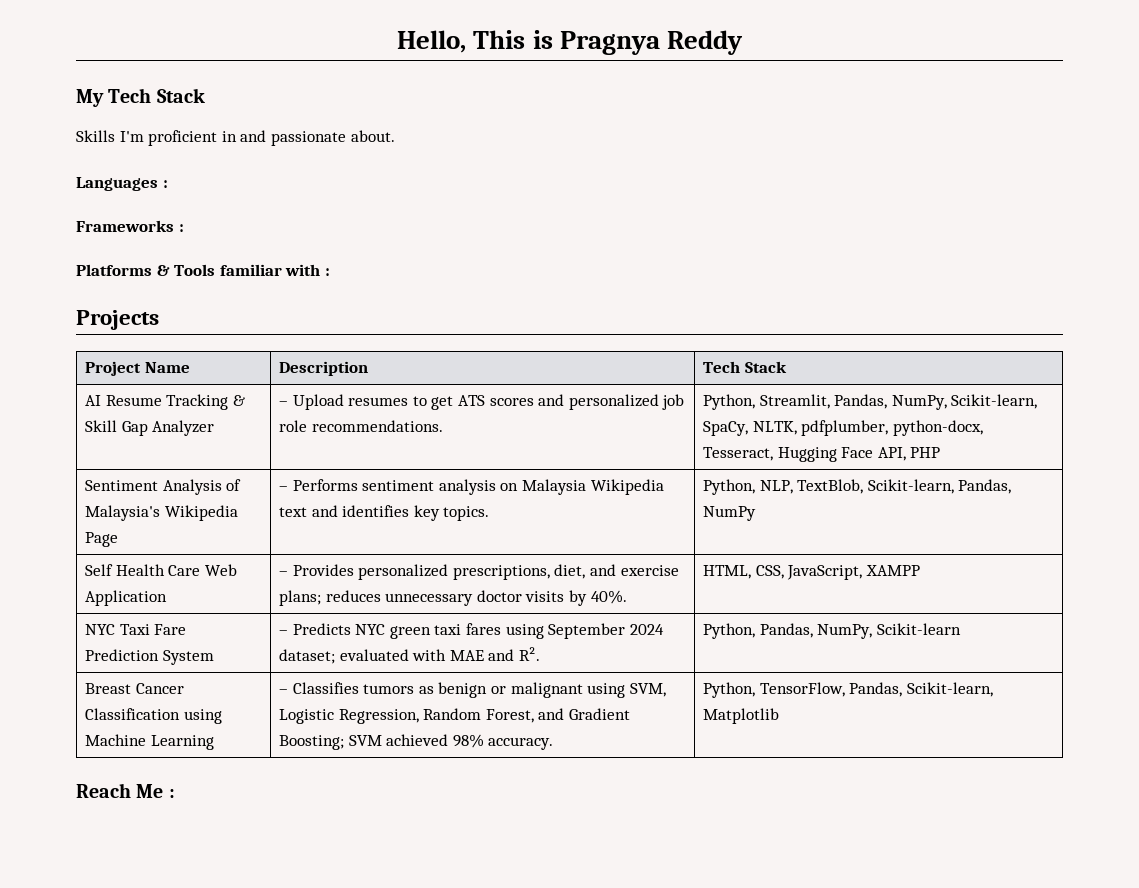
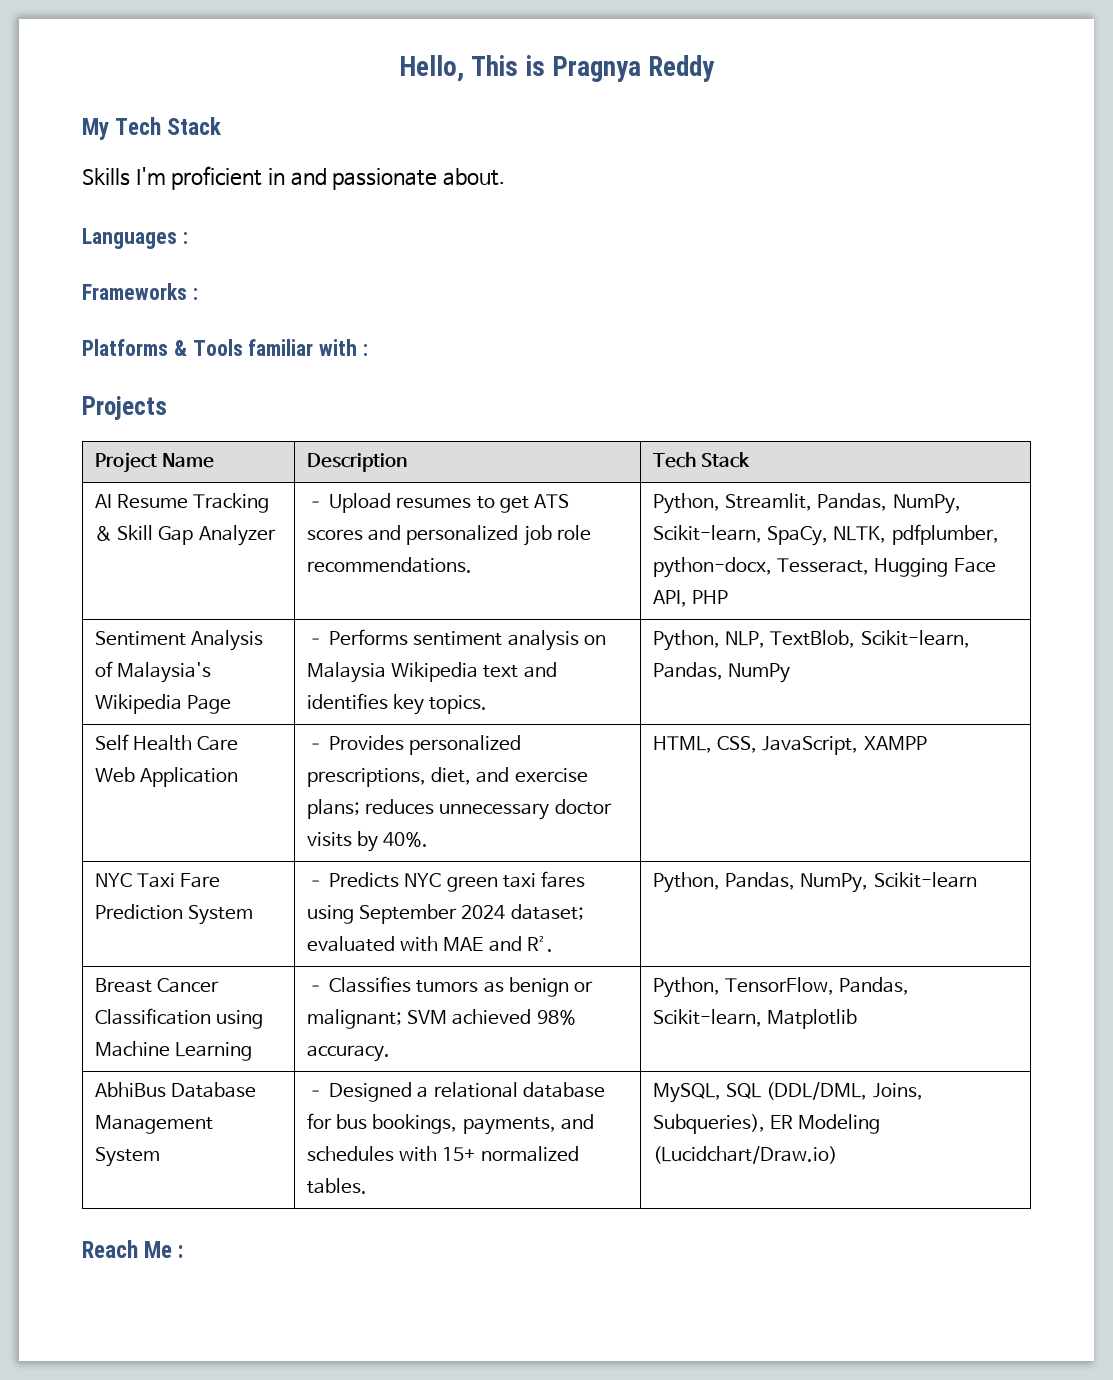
[510,682,666,698] [279,708,630,724] [279,735,345,750] malignant using SVM, Logistic Regression, Random Forest, and Gradient Boosting; -> [307,1009,403,1029] malignant;
(780, 716) none -> [95,1082,257,1098] [95,1115,214,1134] [95,1147,161,1167] [307,1082,605,1102] [307,1113,594,1135] [307,1146,579,1162] [307,1178,368,1194] [653,1082,923,1103] [653,1114,881,1134] [653,1146,838,1164] // AbhiBus Database Management System | – Designed a relational database for bus bookings, payments, and schedules with 15+ normalized tables. | MySQL, SQL (DDL/DML, Joins, Subqueries), ER Modeling (Lucidchart/Draw.io)

